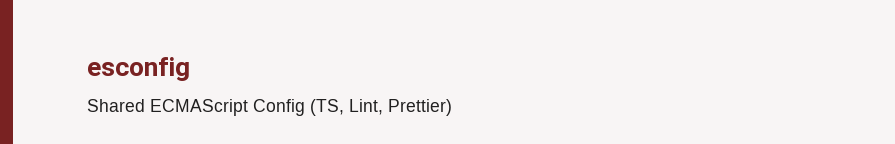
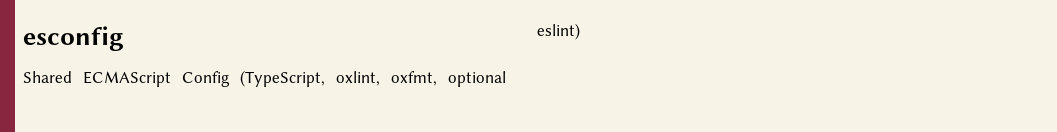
[310,99,452,116] (TS, Lint, Prettier) -> [240,70,506,87] [537,23,580,40] (TypeScript, oxlint, oxfmt, optional eslint)

